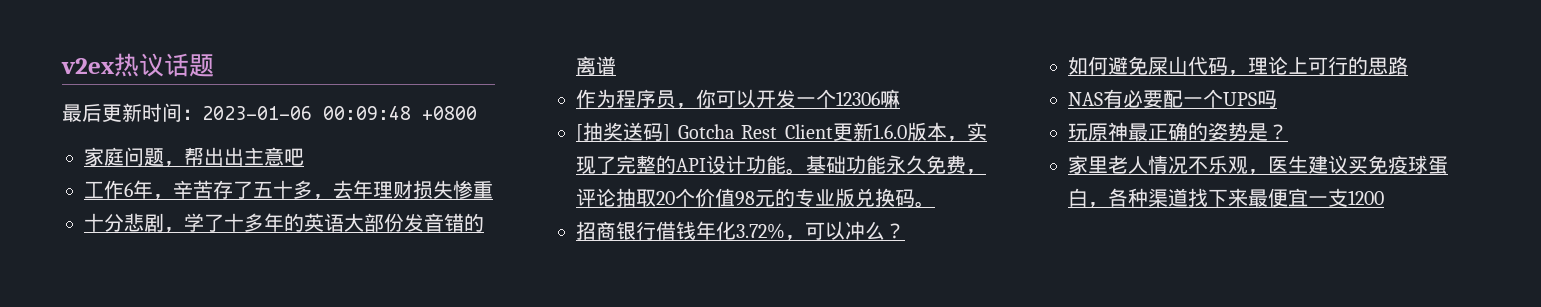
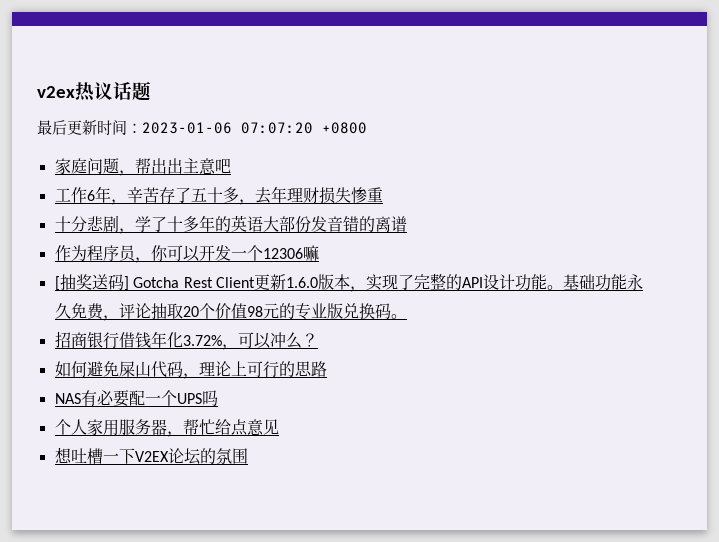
[323,106,411,120] 00:09:48 -> [241,122,313,134] 07:07:20
[1068,122,1288,141] [1068,155,1448,175] [1068,188,1384,208] 玩原神最正确的姿势是？ // 家里老人情况不乐观，医生建议买免疫球蛋白，各种渠道找下来最便宜一支1200 -> [54,419,279,437] [54,447,248,465] 个人家用服务器，帮忙给点意见 // 想吐槽一下V2EX论坛的氛围

